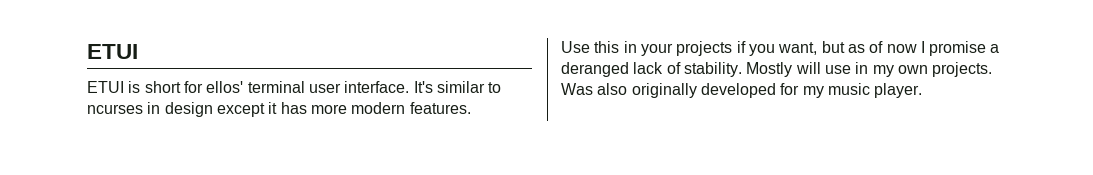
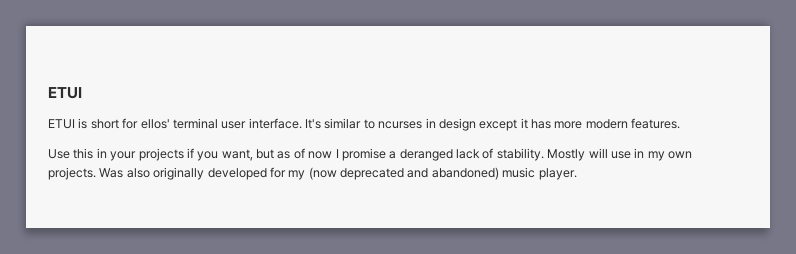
(824, 92) none -> [308,167,499,180] (now deprecated and abandoned)

